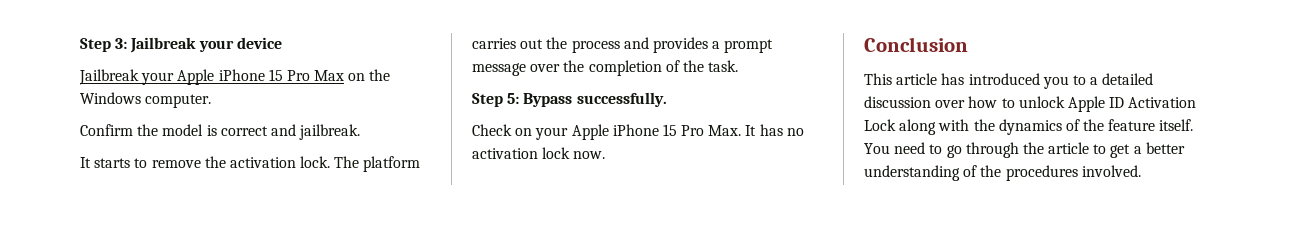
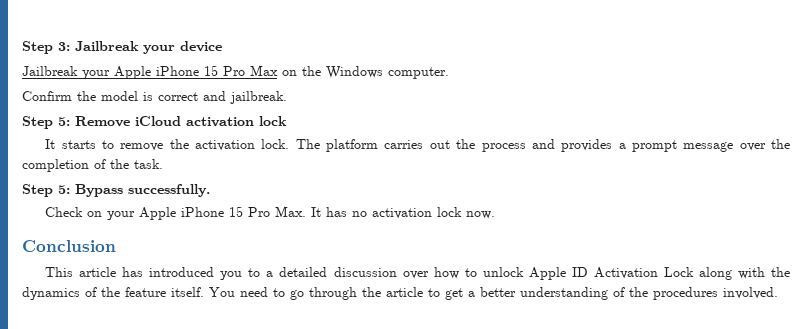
(361, 132) none -> [22,116,287,129] // Step 5: Remove iCloud activation lock

